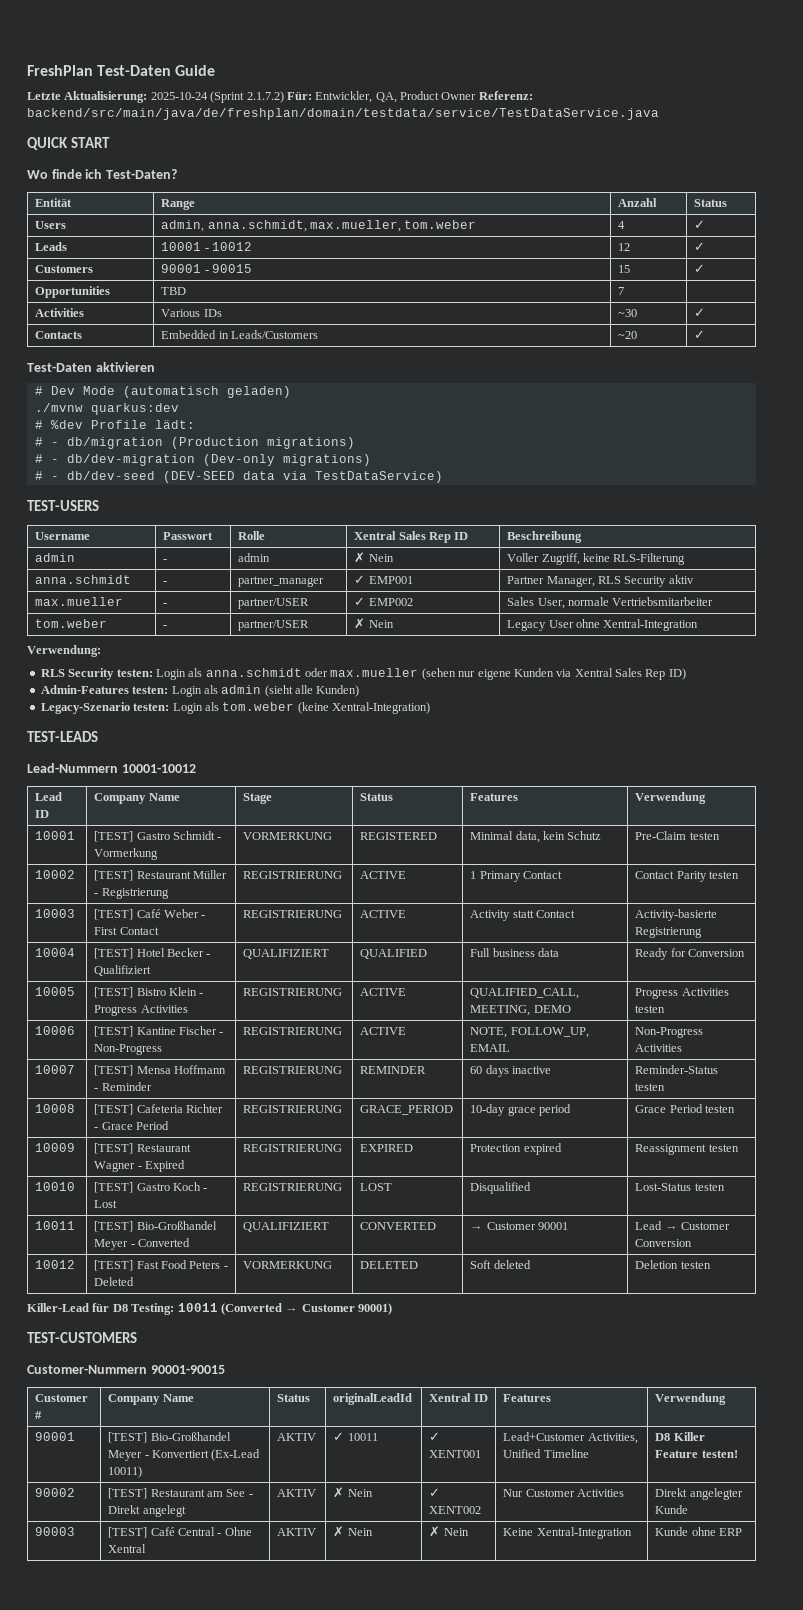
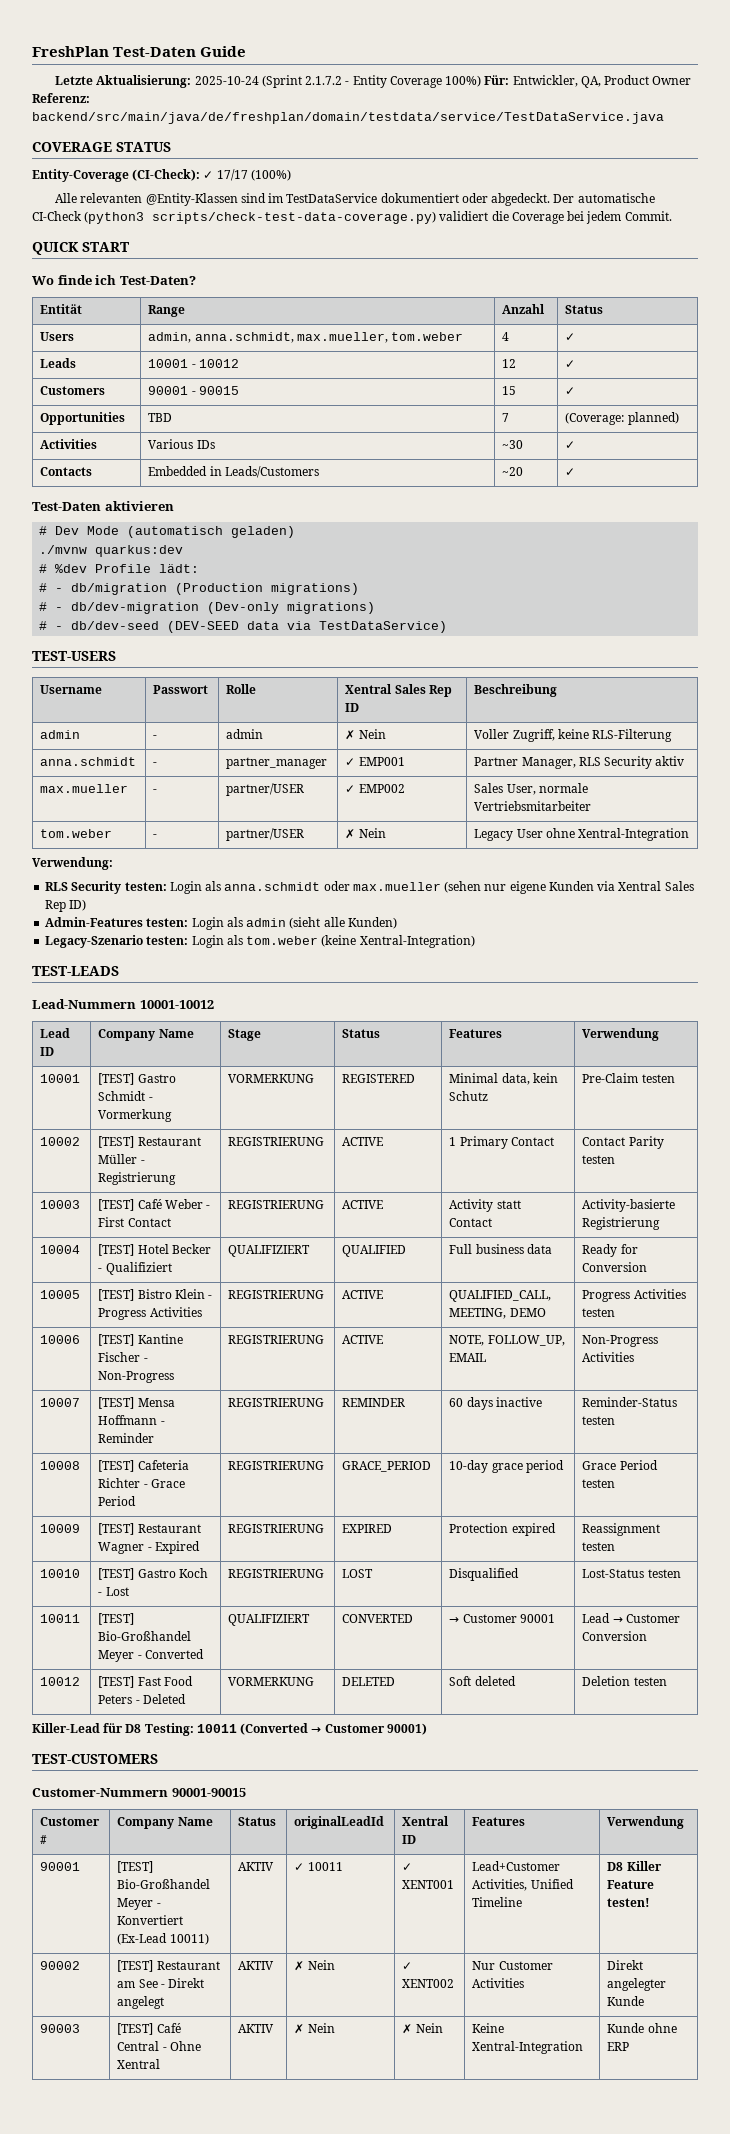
[246,91,284,103] 2.1.7.2) -> [305,75,482,88] 2.1.7.2 - Entity Coverage 100%)
(659, 114) none -> [32,142,171,152] [32,169,291,182] [55,193,655,206] [32,211,672,224] // COVERAGE STATUS // Entity-Coverage (CI-Check): ✓ 17/17 (100%) // Alle relevanten @Entity-Klassen sind im TestDataService dokumentiert oder abgedeckt. Der automatische CI-Check (python3 scripts/check-test-data-coverage.py) validiert die Coverage bei jedem Commit.
(625, 291) none -> [565,412,679,425] (Coverage: planned)

